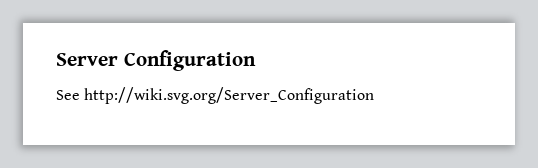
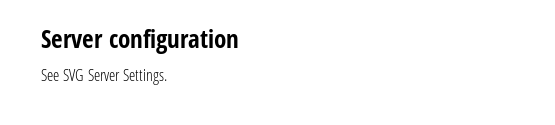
[56,50,256,71] Server Configuration -> [41,29,239,54] Server configuration
[84,87,375,104] http://wiki.svg.org/Server_Configuration -> [63,69,167,85] SVG Server Settings.

